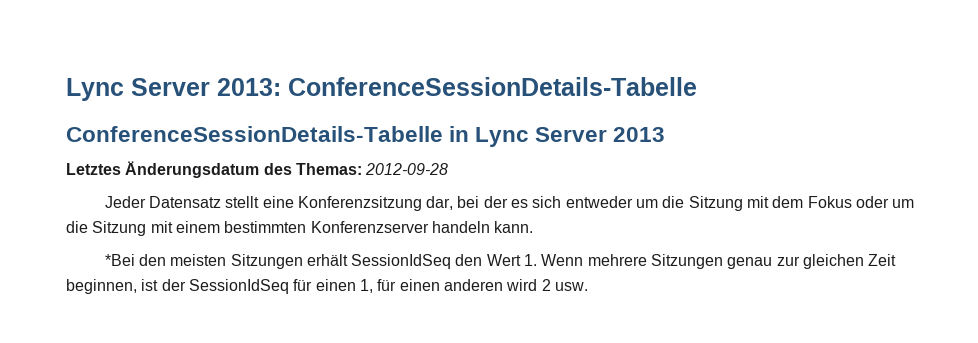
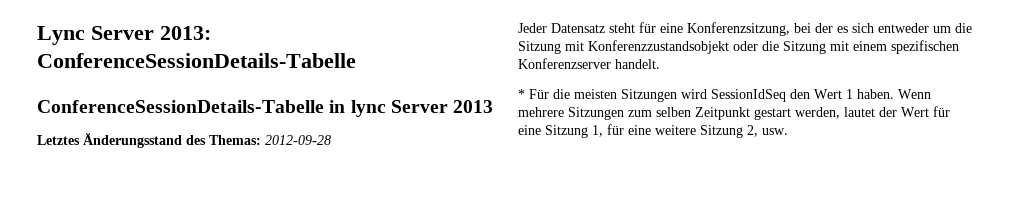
[475,127,530,147] Lync -> [350,100,386,117] lync
[125,161,260,178] Änderungsdatum -> [83,133,182,148] Änderungsstand
[225,196,454,211] stellt eine Konferenzsitzung dar, -> [609,22,790,36] steht für eine Konferenzsitzung,
[772,196,915,208] [66,221,534,236] [104,254,166,266] dem Fokus oder um die Sitzung mit einem bestimmten Konferenzserver handeln kann. // *Bei den -> [588,40,959,54] [518,58,660,69] [518,89,570,99] Konferenzzustandsobjekt oder die Sitzung mit einem spezifischen Konferenzserver handelt. // * Für die
[306,254,348,266] erhält -> [681,89,707,99] wird
[524,254,538,266] 1. -> [846,89,894,99] 1 haben.
[727,254,897,269] [66,279,551,294] genau zur gleichen Zeit beginnen, ist der SessionIdSeq für einen 1, für einen anderen wird 2 -> [628,106,950,120] [518,124,758,138] zum selben Zeitpunkt gestart werden, lautet der Wert für eine Sitzung 1, für eine weitere Sitzung 2,

